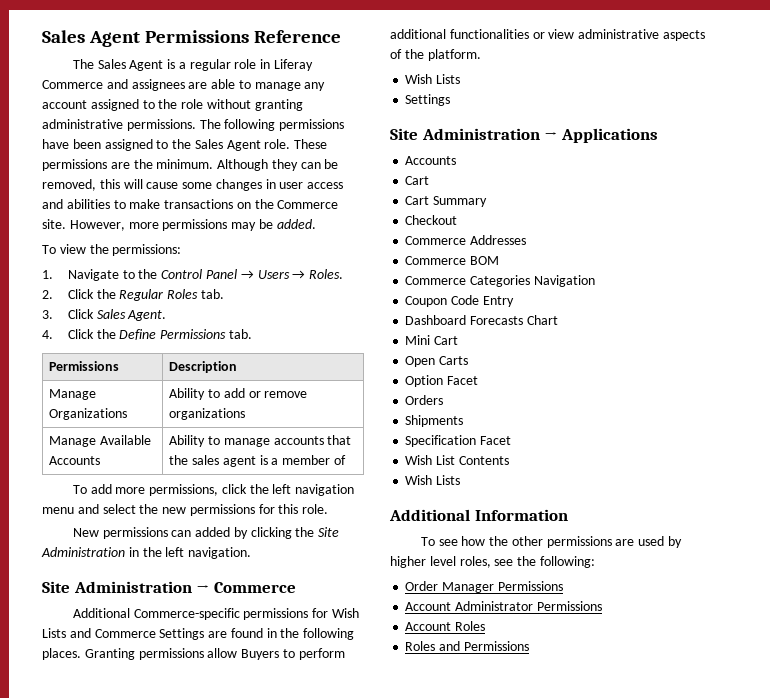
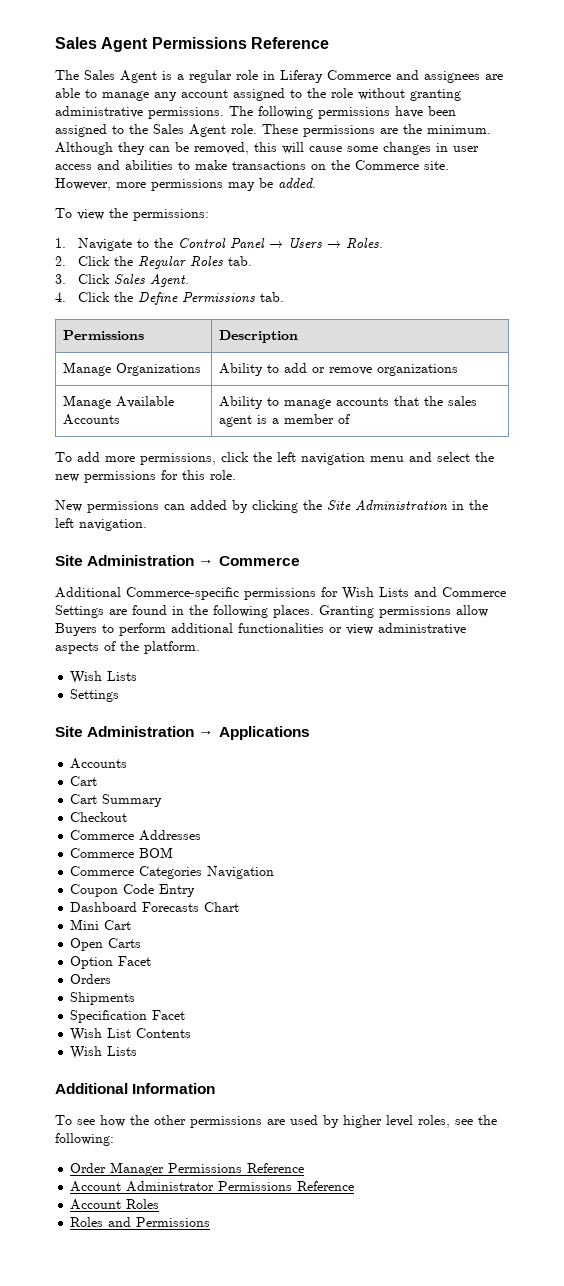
(563, 586) none -> [247,1163,305,1173] Reference
(602, 606) none -> [297,1181,355,1191] Reference

